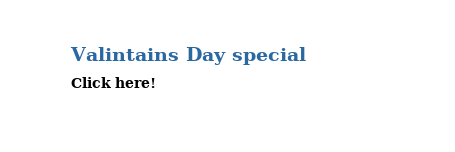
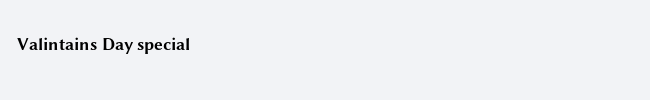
[71,77,156,88] // Click here! -> (191, 45) none

